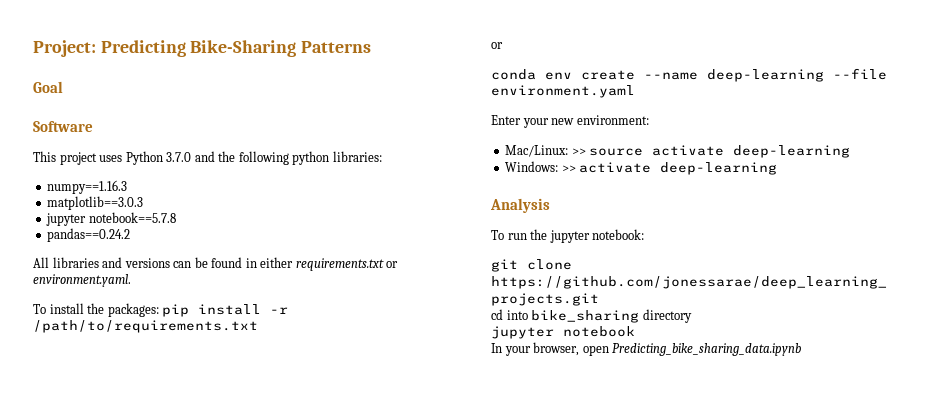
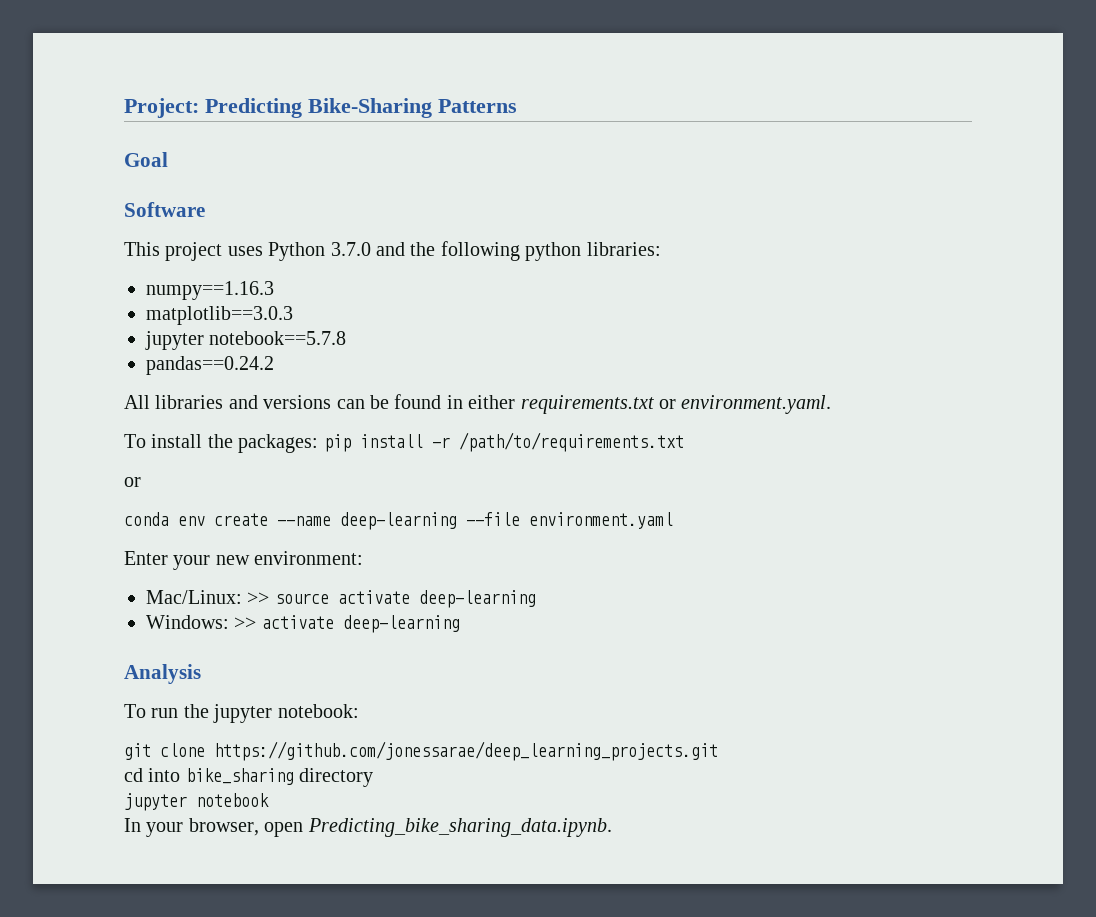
[612,343,802,356] Predicting_bike_sharing_data.ipynb -> [307,818,612,837] Predicting_bike_sharing_data.ipynb.

